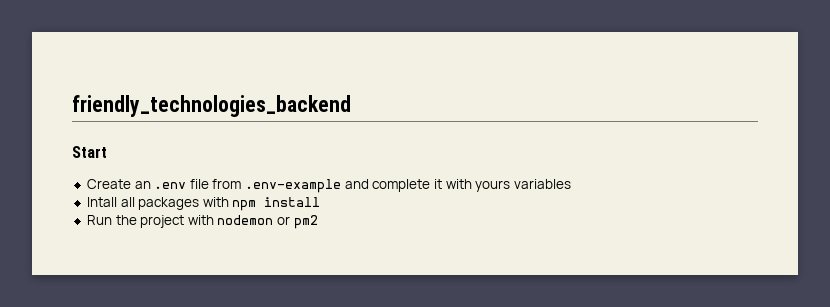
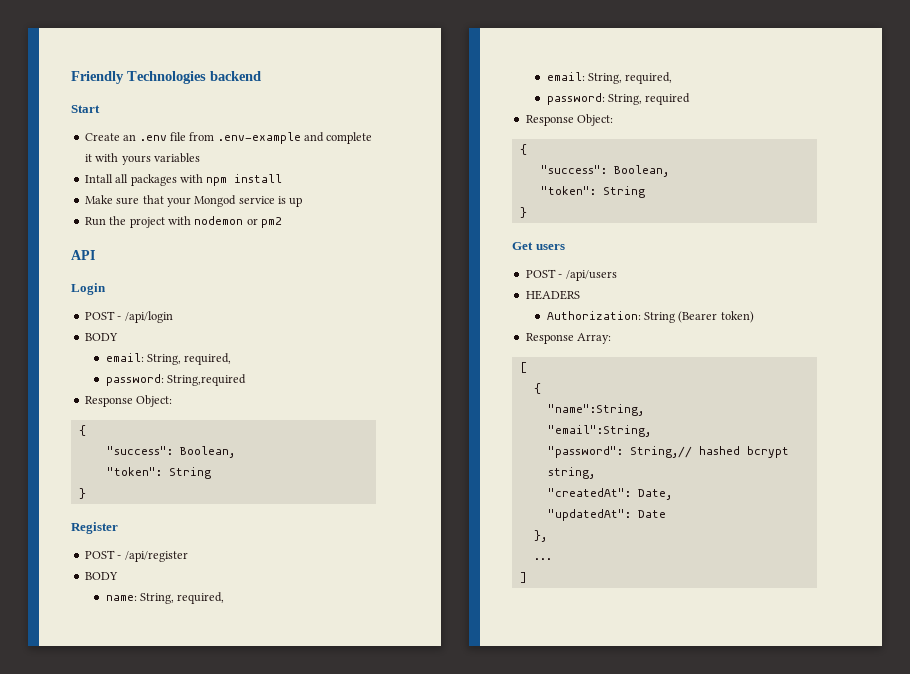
[72,95,351,117] friendly_technologies_backend -> [71,71,261,84] Friendly Technologies backend
(321, 202) none -> [84,195,303,207] // Make sure that your Mongod service is up
(318, 222) none -> [71,250,95,260] [71,283,106,295] [84,311,173,323] [84,333,118,341] [105,353,232,365] [105,374,247,386] [84,395,173,407] [78,425,86,436] [106,446,235,458] [106,467,211,479] [78,488,86,499] [71,522,118,534] [84,550,188,562] [84,572,118,580] [105,592,225,604] [546,72,673,84] [546,93,691,105] [525,114,614,126] [519,144,527,155] [540,165,669,177] [540,186,645,198] [519,207,527,218] [512,242,565,250] [525,269,617,281] [525,290,580,300] [546,311,754,323] [525,333,612,344] [519,362,527,373] [533,383,541,394] [547,404,644,416] [547,425,651,437] [547,446,789,458] [547,467,595,479] [547,488,672,500] [547,509,666,521] [533,530,547,542] [533,558,552,560] [519,572,527,583] // API // Login // POST - /api/login // BODY // email: String, required, // password: String,required // Response Object: // { // "success": Boolean, // "token": String // } // Register // POST - /api/register // BODY // name: String, required, // email: String, required, // password: String, required // Response Object: // { // "success": Boolean, // "token": String // } // Get users // POST - /api/users // HEADERS // Authorization: String (Bearer token) // Response Array: // [ // { // "name":String, // "email":String, // "password": String,// hashed bcrypt string, // "createdAt": Date, // "updatedAt": Date // }, // ... // ]

